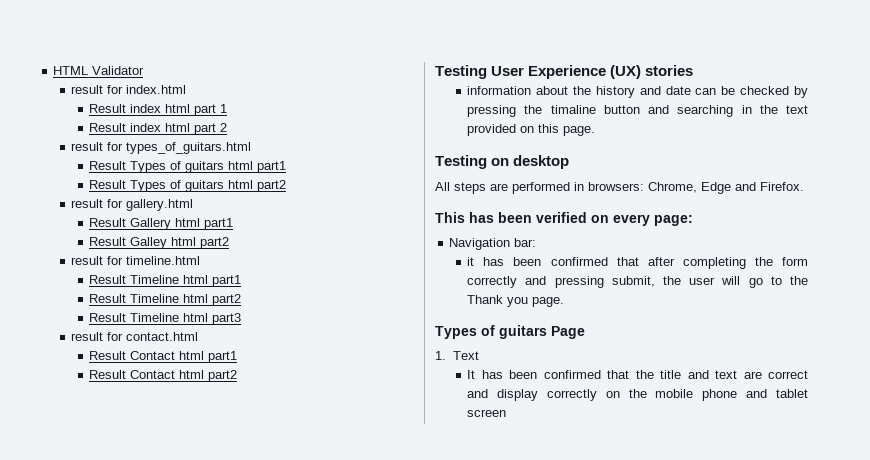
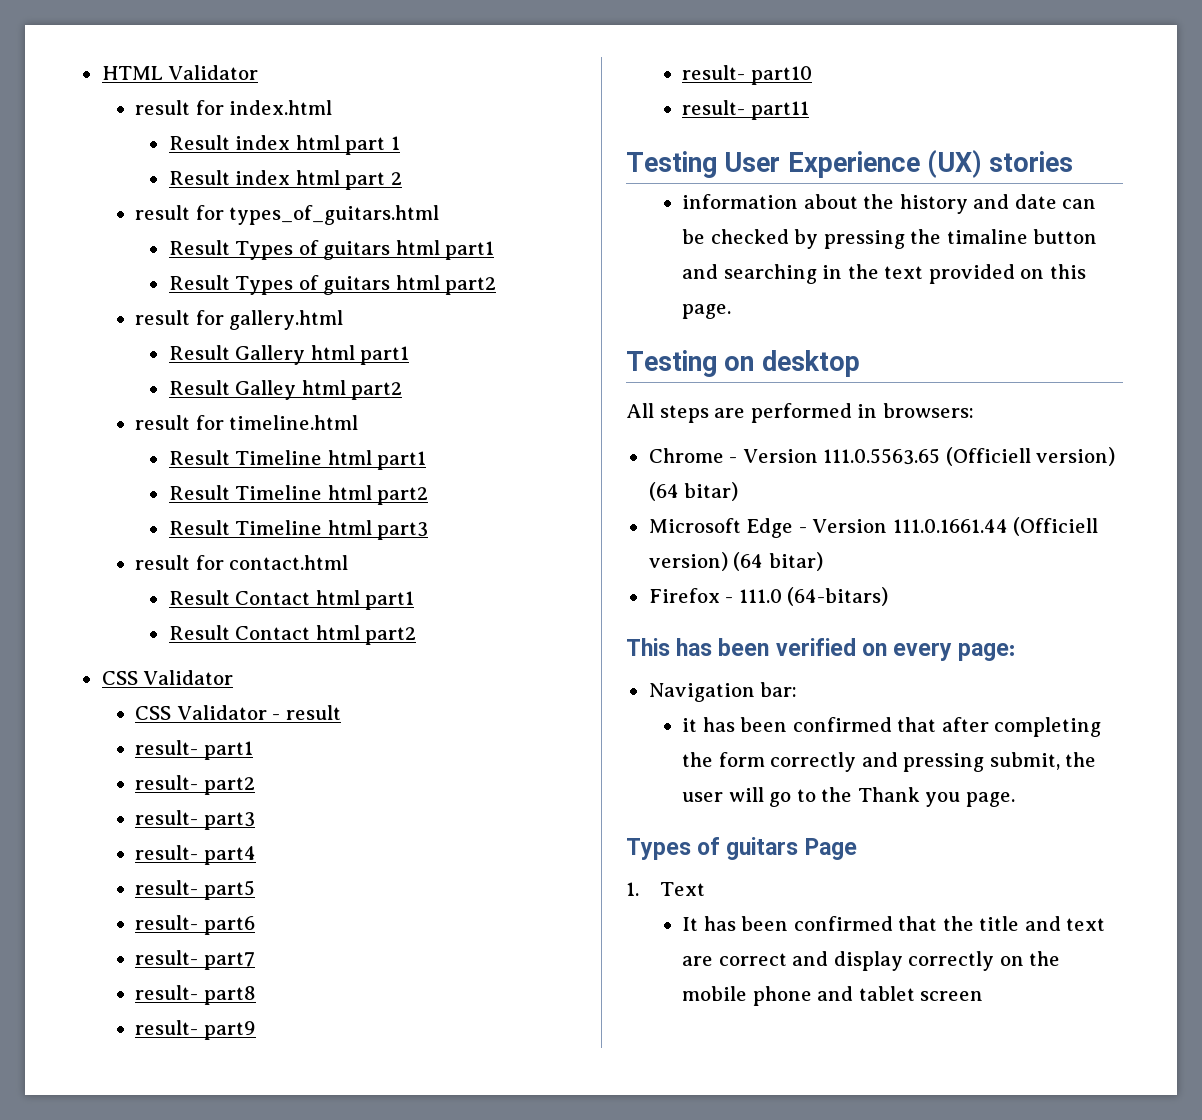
(238, 376) none -> [101,670,234,685] [135,705,341,720] [135,740,253,760] [135,775,255,795] [135,810,255,830] [135,845,256,865] [135,880,255,900] [135,915,255,935] [135,950,255,970] [135,985,256,1005] [135,1020,256,1040] [682,65,812,85] [682,100,809,120] // CSS Validator // CSS Validator - result // result- part1 // result- part2 // result- part3 // result- part4 // result- part5 // result- part6 // result- part7 // result- part8 // result- part9 // result- part10 // result- part11
[648,182,804,194] Chrome, Edge and Firefox. -> [648,447,1116,466] [648,482,739,501] [648,517,1099,538] [648,552,823,571] [648,587,889,606] // Chrome - Version 111.0.5563.65 (Officiell version) (64 bitar) // Microsoft Edge - Version 111.0.1661.44 (Officiell version) (64 bitar) // Firefox - 111.0 (64-bitars)

